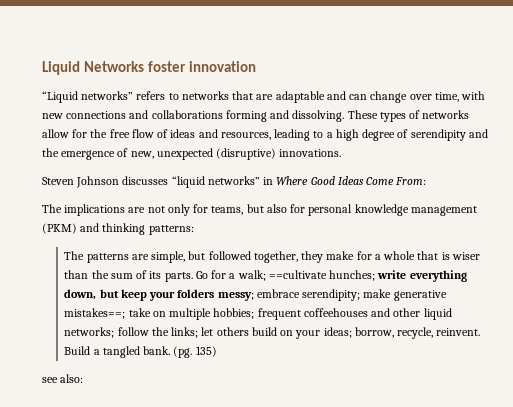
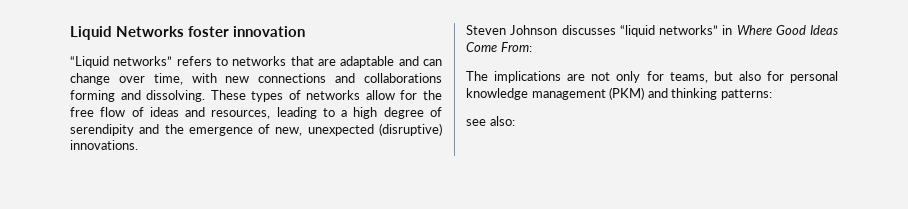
[64,251,480,263] [64,270,467,282] [64,289,447,301] [64,308,452,320] [64,327,481,339] [64,346,217,358] // The patterns are simple, but followed together, they make for a whole that is wiser than the sum of its parts. Go for a walk; ==cultivate hunches; write everything down, but keep your folders messy; embrace serendipity; make generative mistakes==; take on multiple hobbies; frequent coffeehouses and other liquid networks; follow the links; let others build on your ideas; borrow, recycle, reinvent. Build a tangled bank. (pg. 135) -> (772, 94) none

